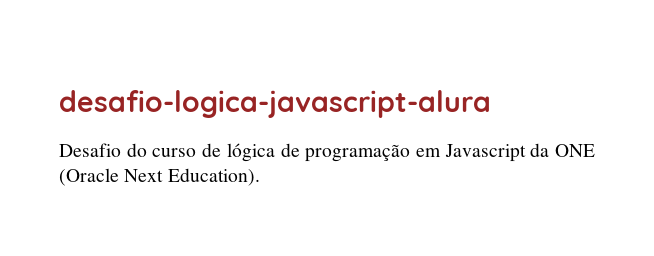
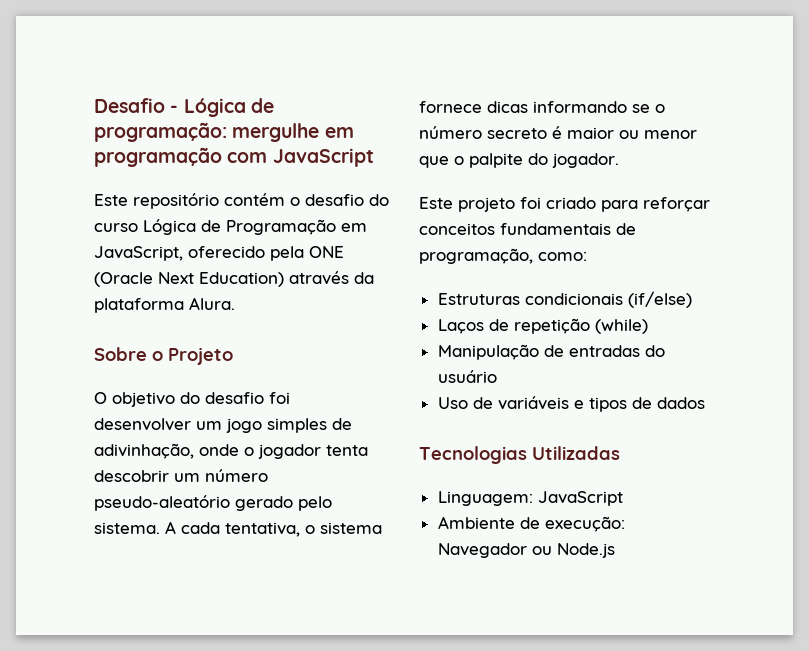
[59,90,491,118] [59,143,595,162] [59,168,260,186] desafio-logica-javascript-alura // Desafio do curso de lógica de programação em Javascript da ONE (Oracle Next Education). -> [94,98,274,117] [94,122,354,142] [94,147,374,167] [94,193,389,209] [94,219,367,235] [94,246,344,261] [94,271,374,287] [94,297,235,313] [94,347,233,365] [94,392,290,407] [94,418,352,433] [94,443,368,459] [94,469,268,482] [94,495,332,511] [94,521,382,537] [419,101,665,113] [419,126,697,139] [419,153,619,168] [419,197,710,212] [419,223,636,235] [419,248,587,264] [437,291,692,308] [437,318,648,334] [437,344,665,360] [437,370,497,383] [437,396,705,412] [419,446,620,464] [437,491,623,506] [437,516,625,532] [437,543,615,558] Desafio - Lógica de programação: mergulhe em programação com JavaScript // Este repositório contém o desafio do curso Lógica de Programação em JavaScript, oferecido pela ONE (Oracle Next Education) através da plataforma Alura. // Sobre o Projeto // O objetivo do desafio foi desenvolver um jogo simples de adivinhação, onde o jogador tenta descobrir um número pseudo-aleatório gerado pelo sistema. A cada tentativa, o sistema fornece dicas informando se o número secreto é maior ou menor que o palpite do jogador. // Este projeto foi criado para reforçar conceitos fundamentais de programação, como: // Estruturas condicionais (if/else) // Laços de repetição (while) // Manipulação de entradas do usuário // Uso de variáveis e tipos de dados // Tecnologias Utilizadas // Linguagem: JavaScript // Ambiente de execução: Navegador ou Node.js

